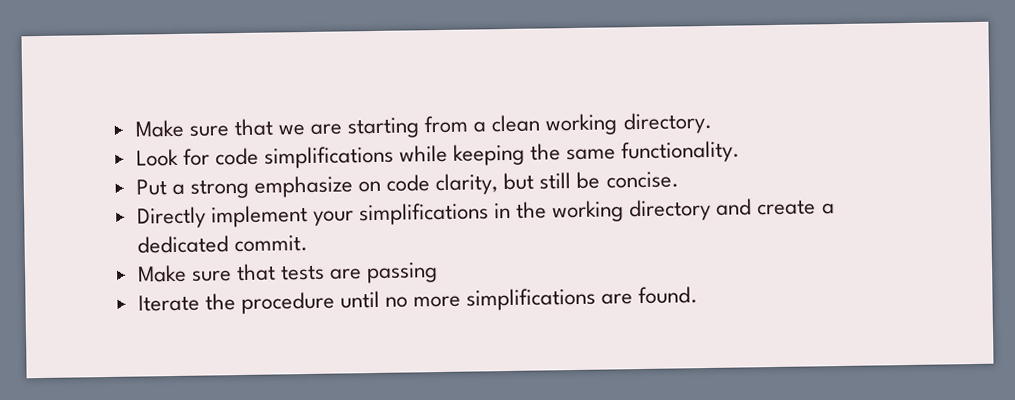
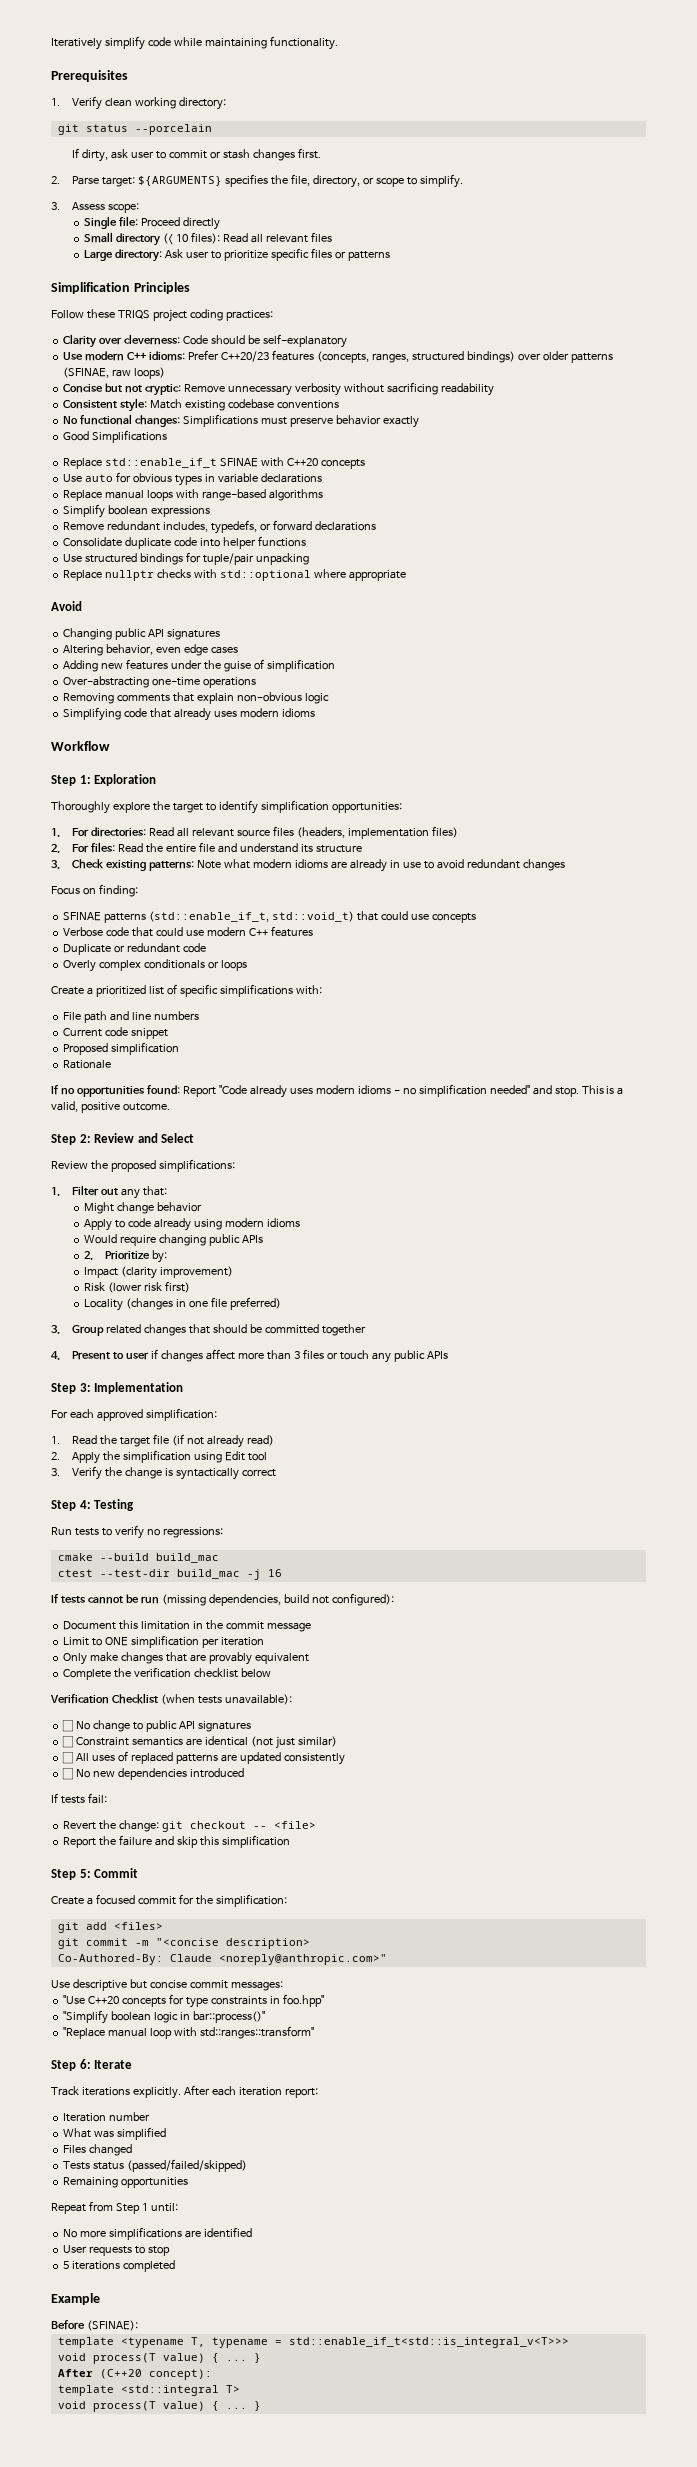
[134,111,713,139] [135,140,741,169] [135,171,679,199] [136,198,835,229] [136,235,308,254] [136,262,439,284] [137,286,699,315] Make sure that we are starting from a clean working directory. // Look for code simplifications while keeping the same functionality. // Put a strong emphasize on code clarity, but still be concise. // Directly implement your simplifications in the working directory and create a dedicated commit. // Make sure that tests are passing // Iterate the procedure until no more simplifications are found. -> [51,36,338,50] [51,70,128,82] [51,96,226,110] [57,124,212,135] [71,148,321,162] [51,174,463,188] [51,202,139,213] [84,216,220,230] [84,232,332,246] [84,248,390,262] [51,282,190,294] [51,309,273,322] [63,334,347,348] [63,350,613,363] [63,367,166,379] [63,382,494,396] [63,398,339,412] [63,414,419,428] [63,430,168,443] [63,457,365,469] [63,472,322,486] [63,489,323,501] [63,504,211,518] [63,520,376,534] [63,536,306,549] [63,552,309,565] [63,569,406,581] [51,601,82,611] [63,628,221,640] [63,644,238,656] [63,659,335,672] [63,676,257,688] [63,692,329,704] [63,707,315,721] [51,741,110,751] [51,774,157,786] [51,800,402,814] [51,826,458,839] [51,842,362,853] [51,859,565,872] [51,884,138,897] [63,911,476,923] [63,926,313,937] [63,943,207,955] [63,959,247,972] [51,984,322,997] [63,1011,199,1023] [63,1027,169,1039] [63,1042,180,1055] [63,1060,112,1069] [51,1084,624,1098] [51,1101,170,1113] [51,1133,195,1145] [51,1159,235,1172] [51,1185,167,1199] [84,1202,202,1214] [84,1218,300,1231] [84,1234,263,1246] [84,1250,167,1263] [84,1266,233,1279] [84,1281,190,1293] [84,1297,281,1311] [51,1324,366,1336] [51,1349,448,1363] [51,1382,184,1394] [51,1408,217,1421] [51,1434,274,1448] [51,1450,267,1464] [51,1466,276,1480] [51,1499,135,1511] [51,1525,223,1539] [57,1553,219,1563] [57,1569,282,1580] [51,1593,394,1606] [63,1620,311,1632] [63,1635,264,1648] [63,1652,309,1665] [63,1667,271,1680] [50,1693,292,1705] [62,1720,251,1732] [62,1736,337,1749] [62,1751,345,1765] [62,1768,244,1780] [51,1793,107,1804] [63,1820,317,1832] [63,1835,290,1848] [51,1868,139,1880] [51,1894,287,1907] [57,1922,163,1933] [57,1938,310,1949] [57,1954,387,1965] [51,1979,283,1991] [63,1994,324,2008] [63,2010,265,2024] [63,2026,314,2039] [51,2059,133,2071] [51,2085,318,2099] [63,2112,151,2122] [63,2127,167,2140] [63,2144,133,2156] [63,2159,248,2172] [63,2177,189,2188] [51,2201,178,2214] [63,2227,252,2240] [63,2245,171,2256] [63,2260,176,2272] [51,2293,100,2305] [51,2320,138,2331] [57,2337,569,2348] [57,2353,261,2364] [57,2369,212,2380] [57,2385,240,2396] [57,2401,261,2412] Iteratively simplify code while maintaining functionality. // Prerequisites // 1. Verify clean working directory: // git status --porcelain // If dirty, ask user to commit or stash changes first. // 2. Parse target: ${ARGUMENTS} specifies the file, directory, or scope to simplify. // 3. Assess scope: // Single file: Proceed directly // Small directory (< 10 files): Read all relevant files // Large directory: Ask user to prioritize specific files or patterns // Simplification Principles // Follow these TRIQS project coding practices: // Clarity over cleverness: Code should be self-explanatory // Use modern C++ idioms: Prefer C++20/23 features (concepts, ranges, structured bindings) over older patterns (SFINAE, raw loops) // Concise but not cryptic: Remove unnecessary verbosity without sacrificing readability // Consistent style: Match existing codebase conventions // No functional changes: Simplifications must preserve behavior exactly // Good Simplifications // Replace std::enable_if_t SFINAE with C++20 concepts // Use auto for obvious types in variable declarations // Replace manual loops with range-based algorithms // Simplify boolean expressions // Remove redundant includes, typedefs, or forward declarations // Consolidate duplicate code into helper functions // Use structured bindings for tuple/pair unpacking // Replace nullptr checks with std::optional where appropriate // Avoid // Changing public API signatures // Altering behavior, even edge cases // Adding new features under the guise of simplification // Over-abstracting one-time operations // Removing comments that explain non-obvious logic // Simplifying code that already uses modern idioms // Workflow // Step 1: Exploration // Thoroughly explore the target to identify simplification opportunities: // 1. For directories: Read all relevant source files (headers, implementation files) // 2. For files: Read the entire file and understand its structure // 3. Check existing patterns: Note what modern idioms are already in use to avoid redundant changes // Focus on finding: // SFINAE patterns (std::enable_if_t, std::void_t) that could use concepts // Verbose code that could use modern C++ features // Duplicate or redundant code // Overly complex conditionals or loops // Create a prioritized list of specific simplifications with: // File path and line numbers // Current code snippet // Proposed simplification // Rationale // If no opportunities found: Report "Code already uses modern idioms - no simplification needed" and stop. This is a valid, positive outcome. // Step 2: Review and Select // Review the proposed simplifications: // 1. Filter out any that: // Might change behavior // Apply to code already using modern idioms // Would require changing public APIs // 2. Prioritize by: // Impact (clarity improvement) // Risk (lower risk first) // Locality (changes in one file preferred) // 3. Group related changes that should be committed together // 4. Present to user if changes affect more than 3 files or touch any public APIs // Step 3: Implementation // For each approved simplification: // 1. Read the target file (if not already read) // 2. Apply the simplification using Edit tool // 3. Verify the change is syntactically correct // Step 4: Testing // Run tests to verify no regressions: // cmake --build build_mac // ctest --test-dir build_mac -j 16 // If tests cannot be run (missing dependencies, build not configured): // Document this limitation in the commit message // Limit to ONE simplification per iteration // Only make changes that are provably equivalent // Complete the verification checklist below // Verification Checklist (when tests unavailable): // ☐ No change to public API signatures // ☐ Constraint semantics are identical (not just similar) // ☐ All uses of replaced patterns are updated consistently // ☐ No new dependencies introduced // If tests fail: // Revert the change: git checkout -- <file> // Report the failure and skip this simplification // Step 5: Commit // Create a focused commit for the simplification: // git add <files> // git commit -m "<concise description> // Co-Authored-By: Claude <noreply@anthropic.com>" // Use descriptive but concise commit messages: // "Use C++20 concepts for type constraints in foo.hpp" // "Simplify boolean logic in bar::process()" // "Replace manual loop with std::ranges::transform" // Step 6: Iterate // Track iterations explicitly. After each iteration report: // Iteration number // What was simplified // Files changed // Tests status (passed/failed/skipped) // Remaining opportunities // Repeat from Step 1 until: // No more simplifications are identified // User requests to stop // 5 iterations completed // Example // Before (SFINAE): // template <typename T, typename = std::enable_if_t<std::is_integral_v<T>>> // void process(T value) { ... } // After (C++20 concept): // template <std::integral T> // void process(T value) { ... }

